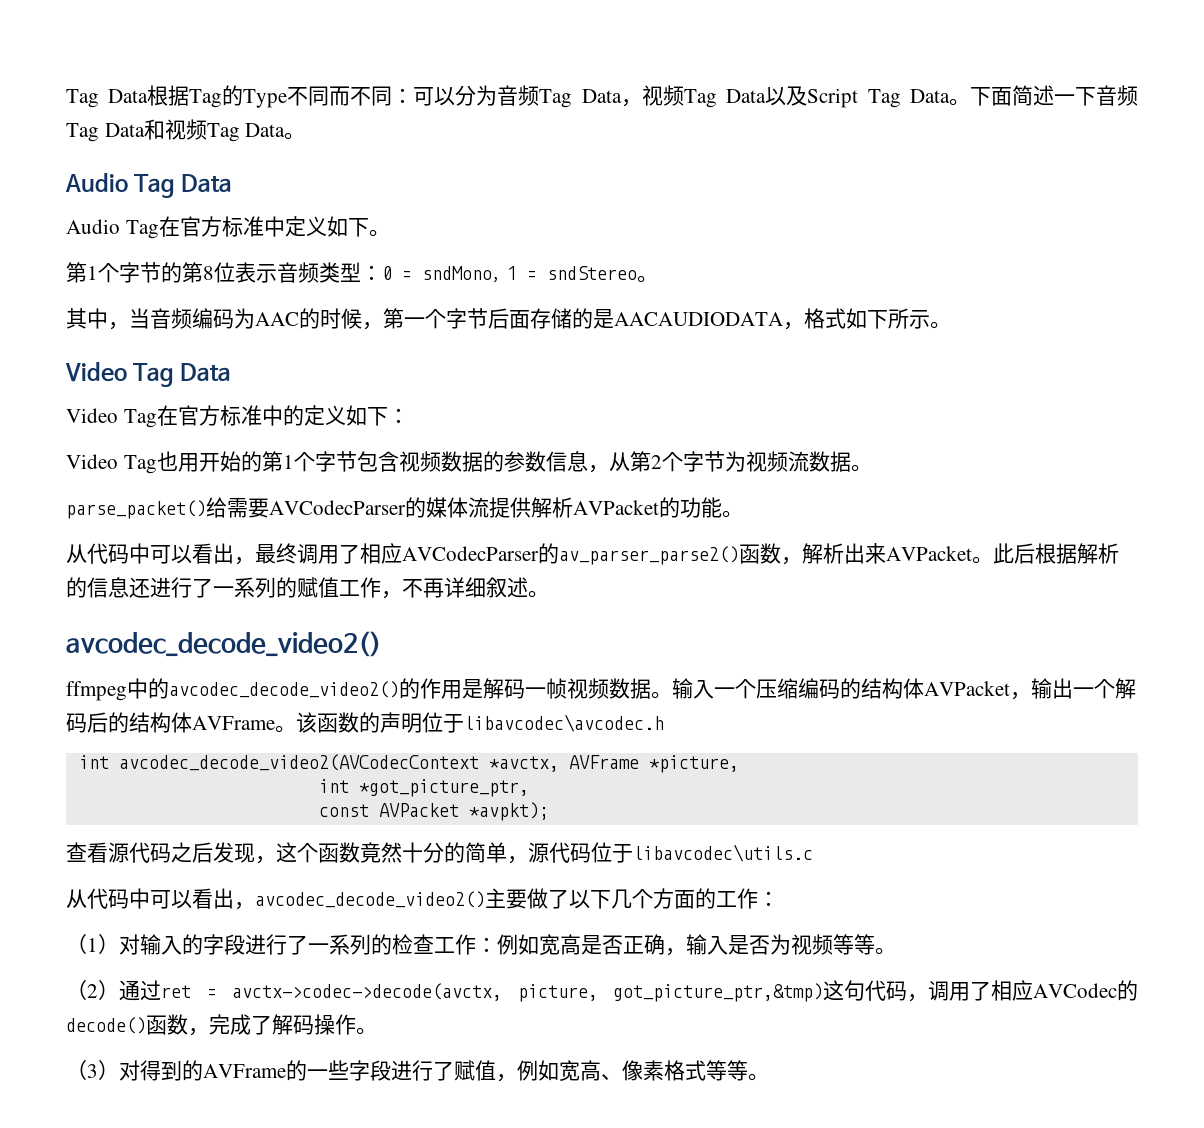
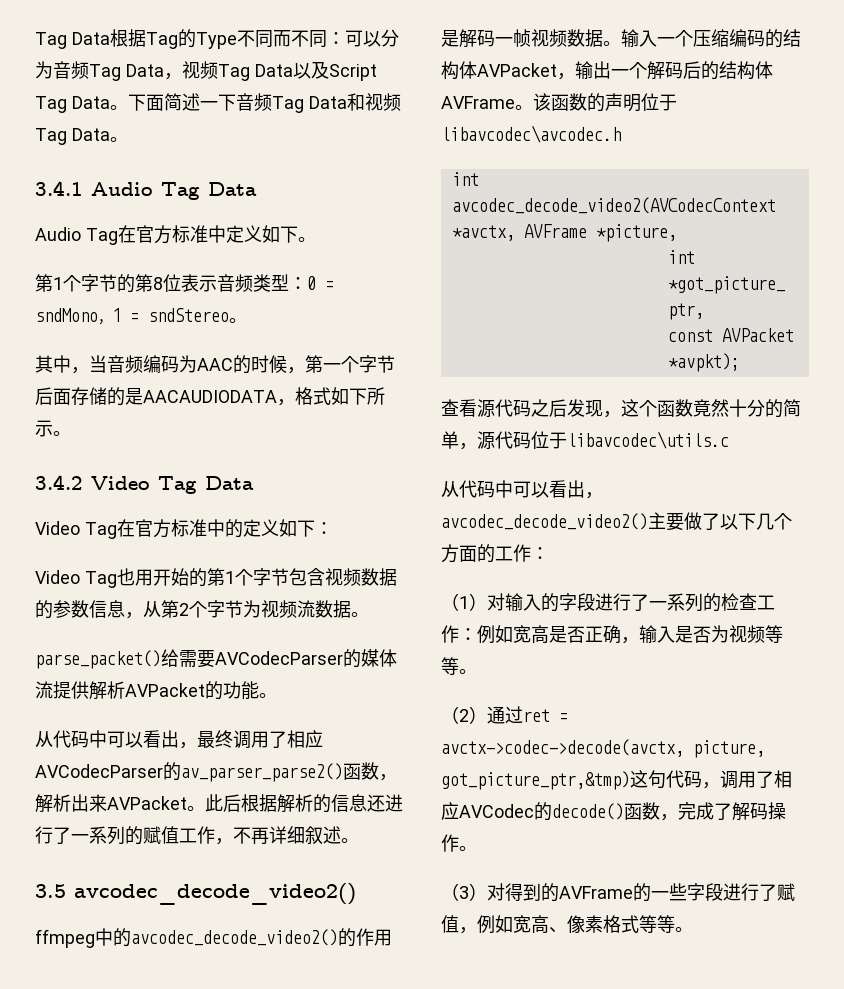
(306, 136) none -> [35,181,83,196] 3.4.1
(951, 325) none -> [35,475,83,490] 3.4.2
(549, 594) none -> [35,884,66,898] 3.5

